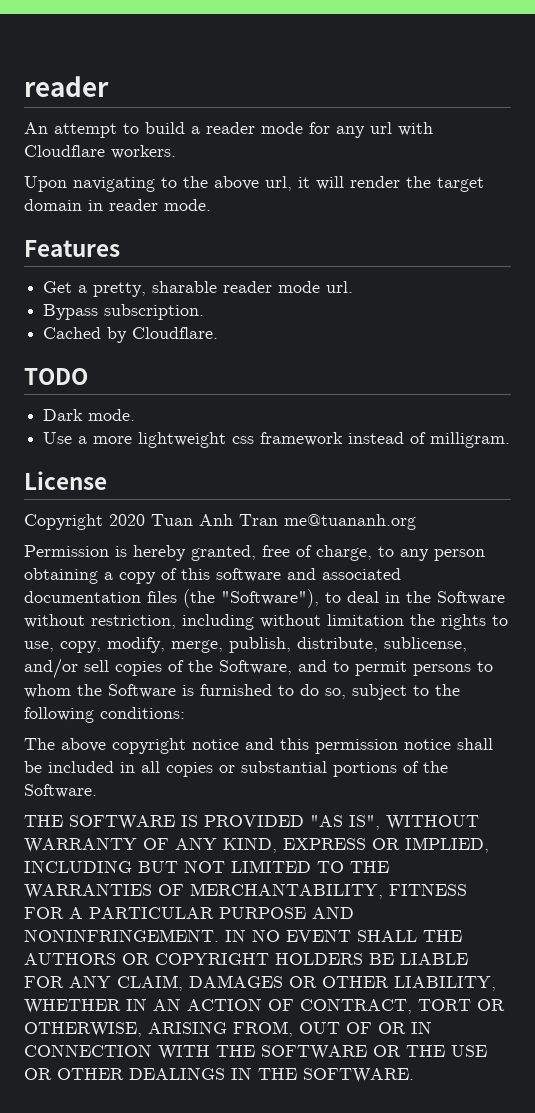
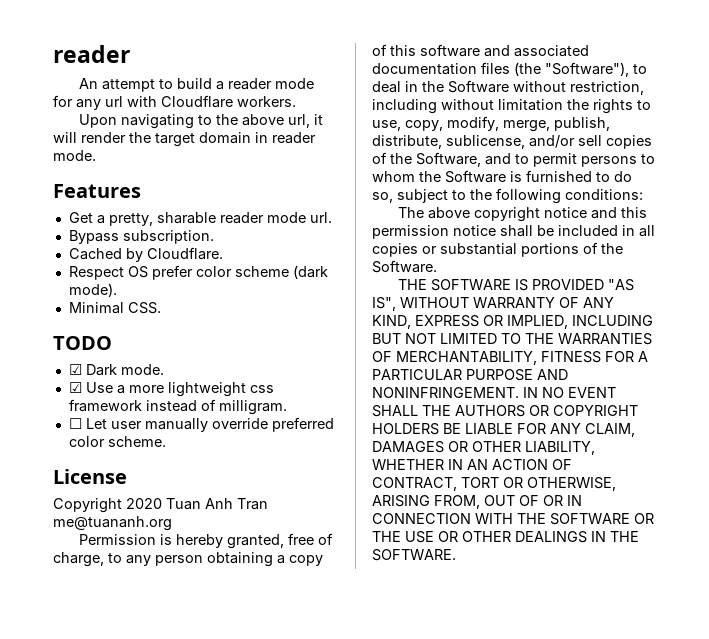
(219, 333) none -> [68,265,328,280] [68,283,117,297] [68,302,161,314] // Respect OS prefer color scheme (dark mode). // Minimal CSS.
(88, 376) none -> [68,364,82,375] ☑
(136, 415) none -> [68,382,82,393] ☑
(511, 440) none -> [68,417,334,432] [68,436,166,447] // ☐ Let user manually override preferred color scheme.

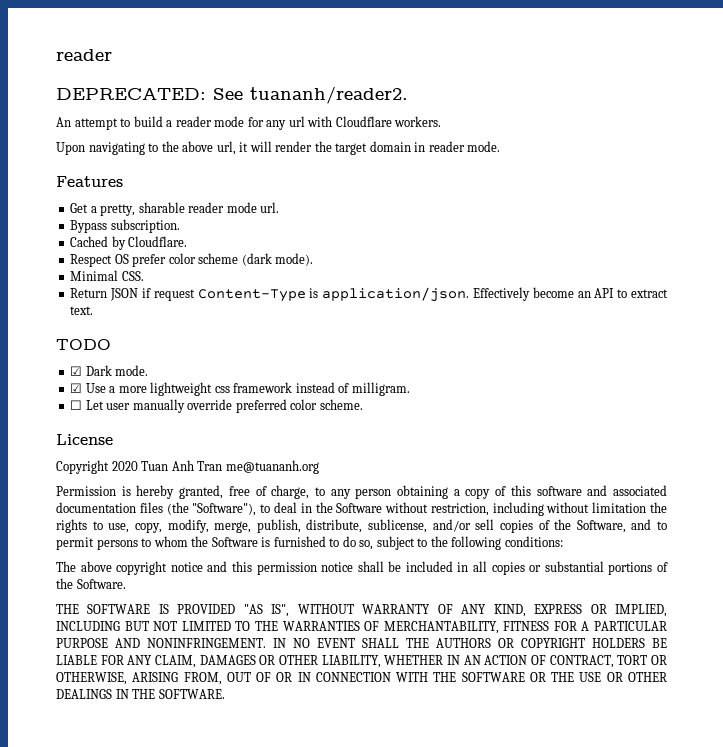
[53,45,130,63] reader -> [56,49,112,61] [56,86,408,104] reader // DEPRECATED: See tuananh/reader2.
(161, 308) none -> [70,287,669,302] [70,306,94,315] // Return JSON if request Content-Type is application/json. Effectively become an API to extract text.

